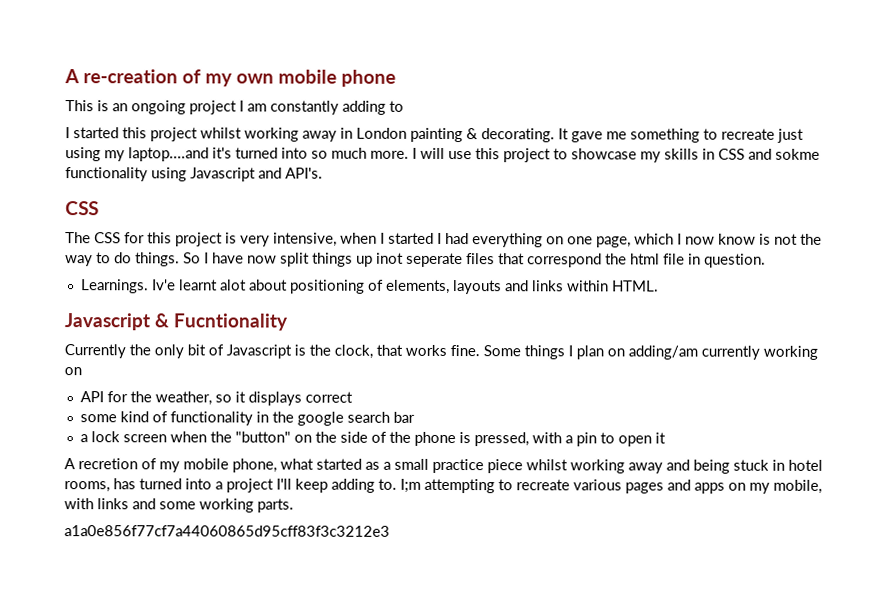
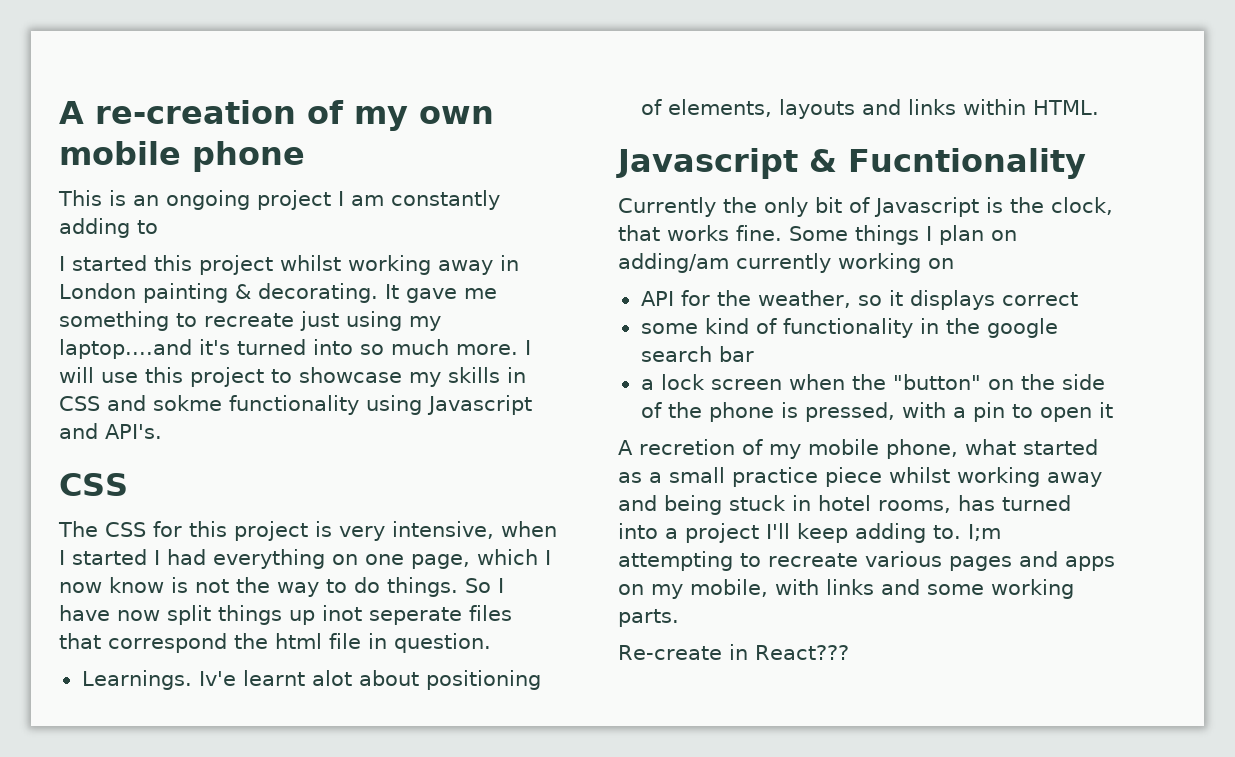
[64,525,390,537] a1a0e856f77cf7a44060865d95cff83f3c3212e3 -> [618,644,849,660] Re-create in React???

